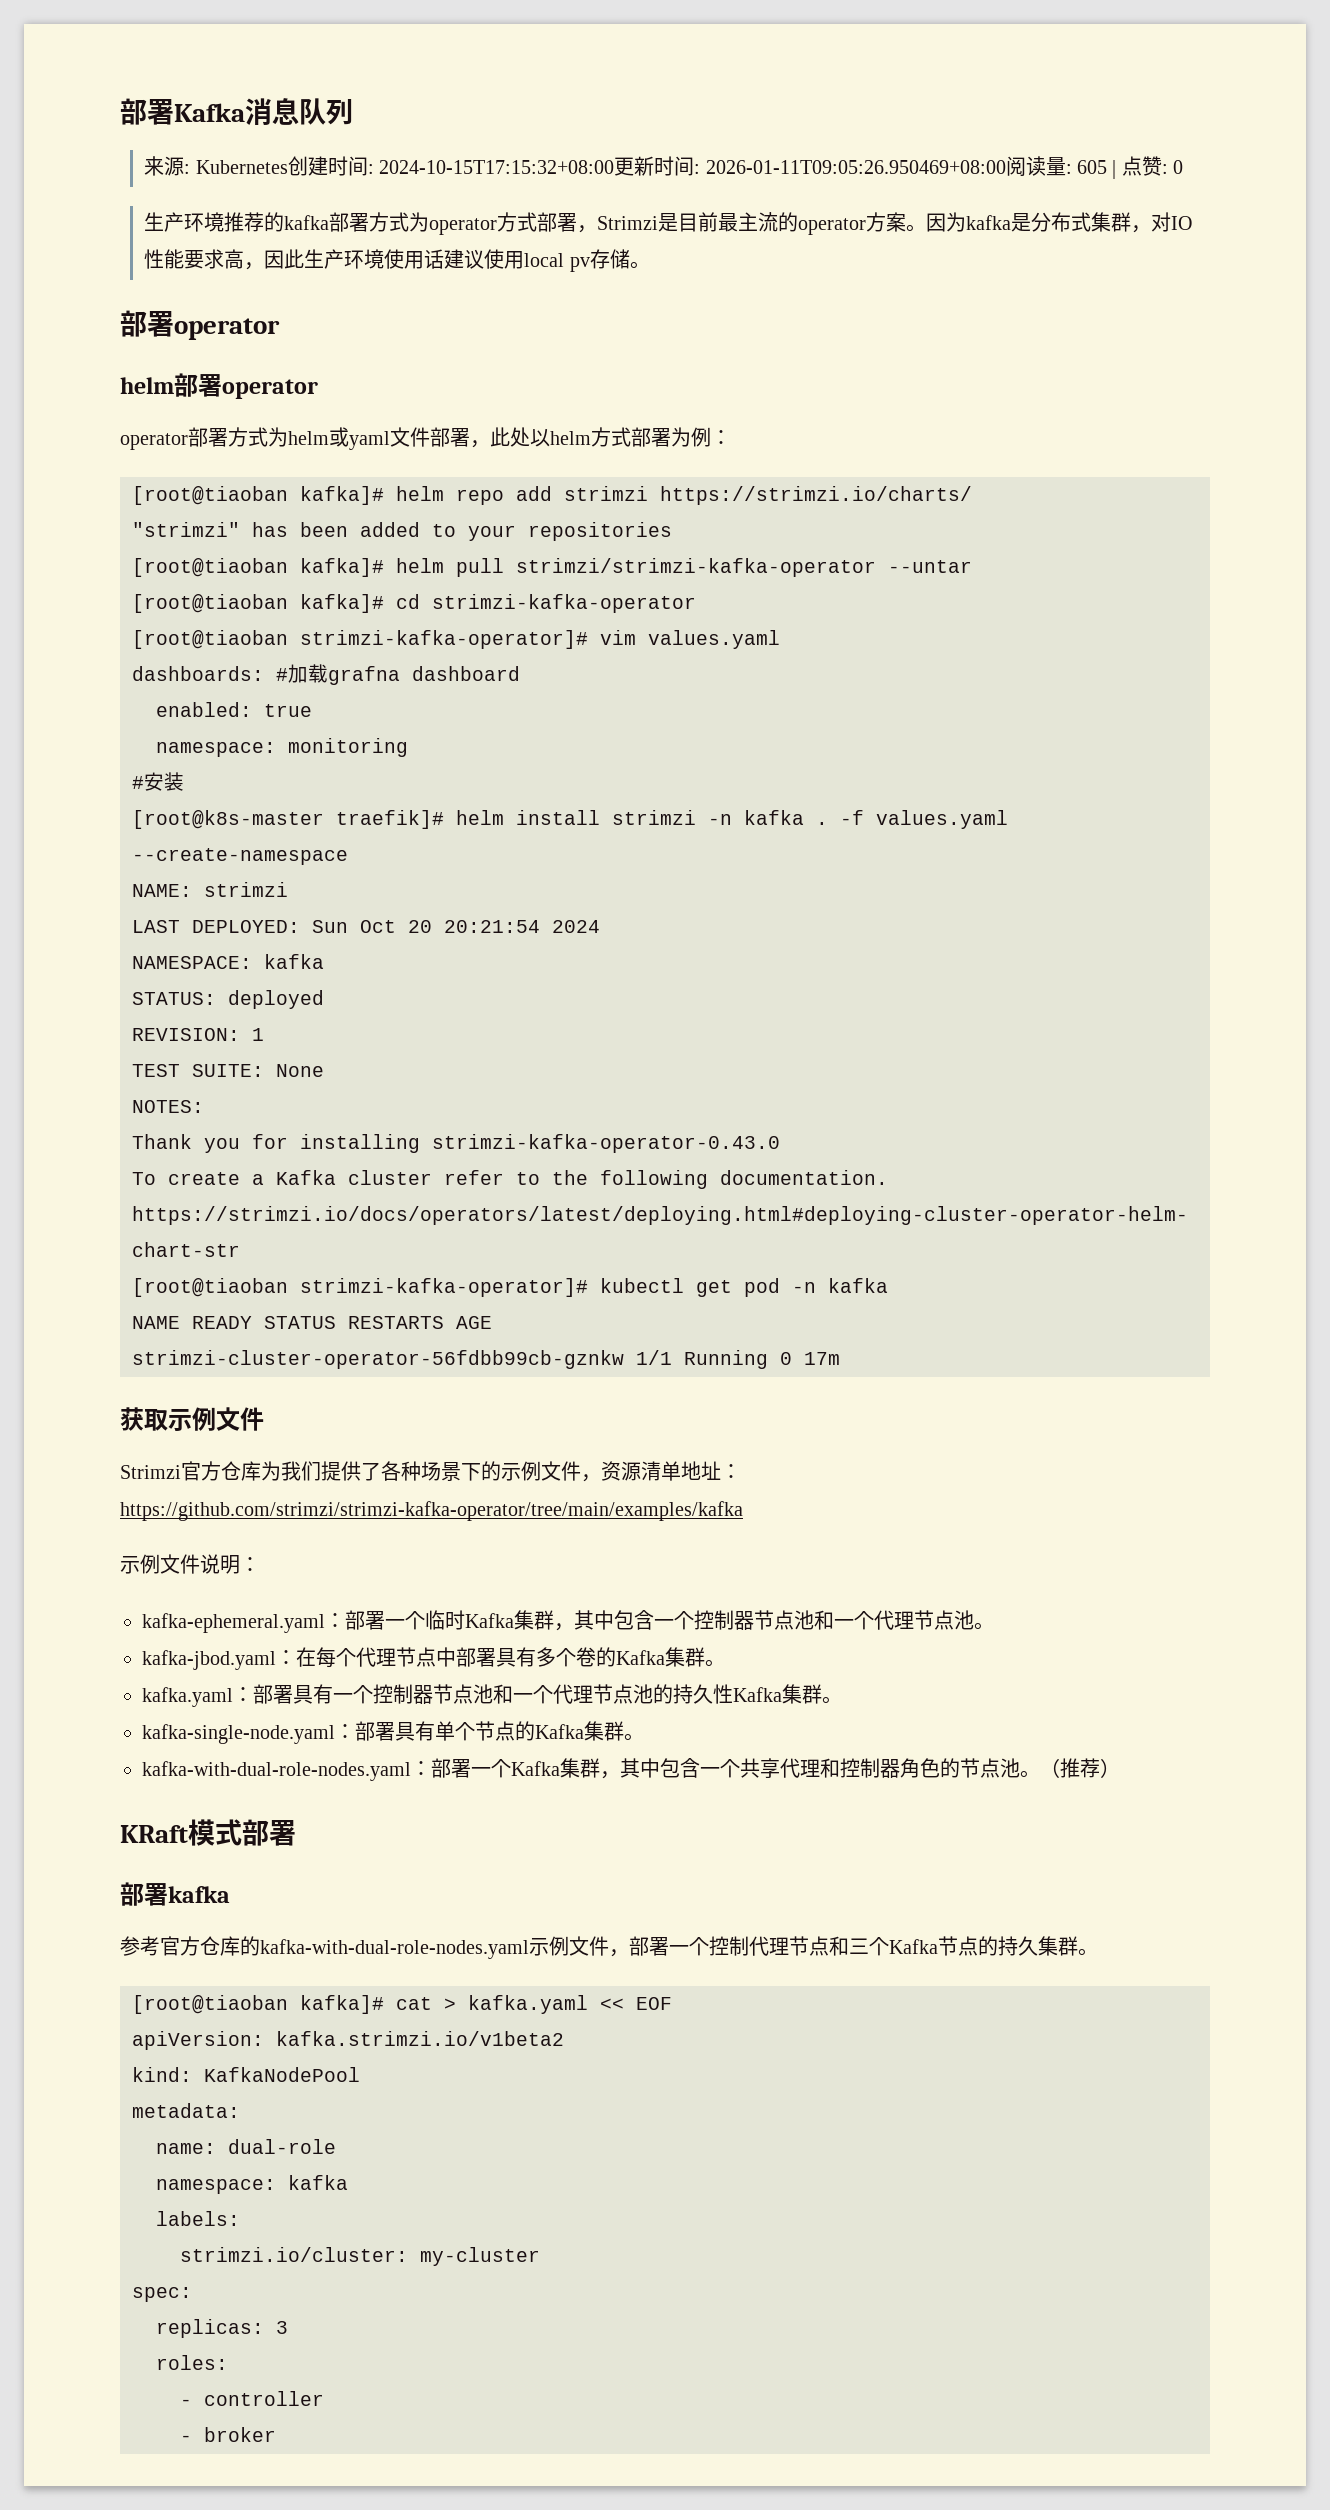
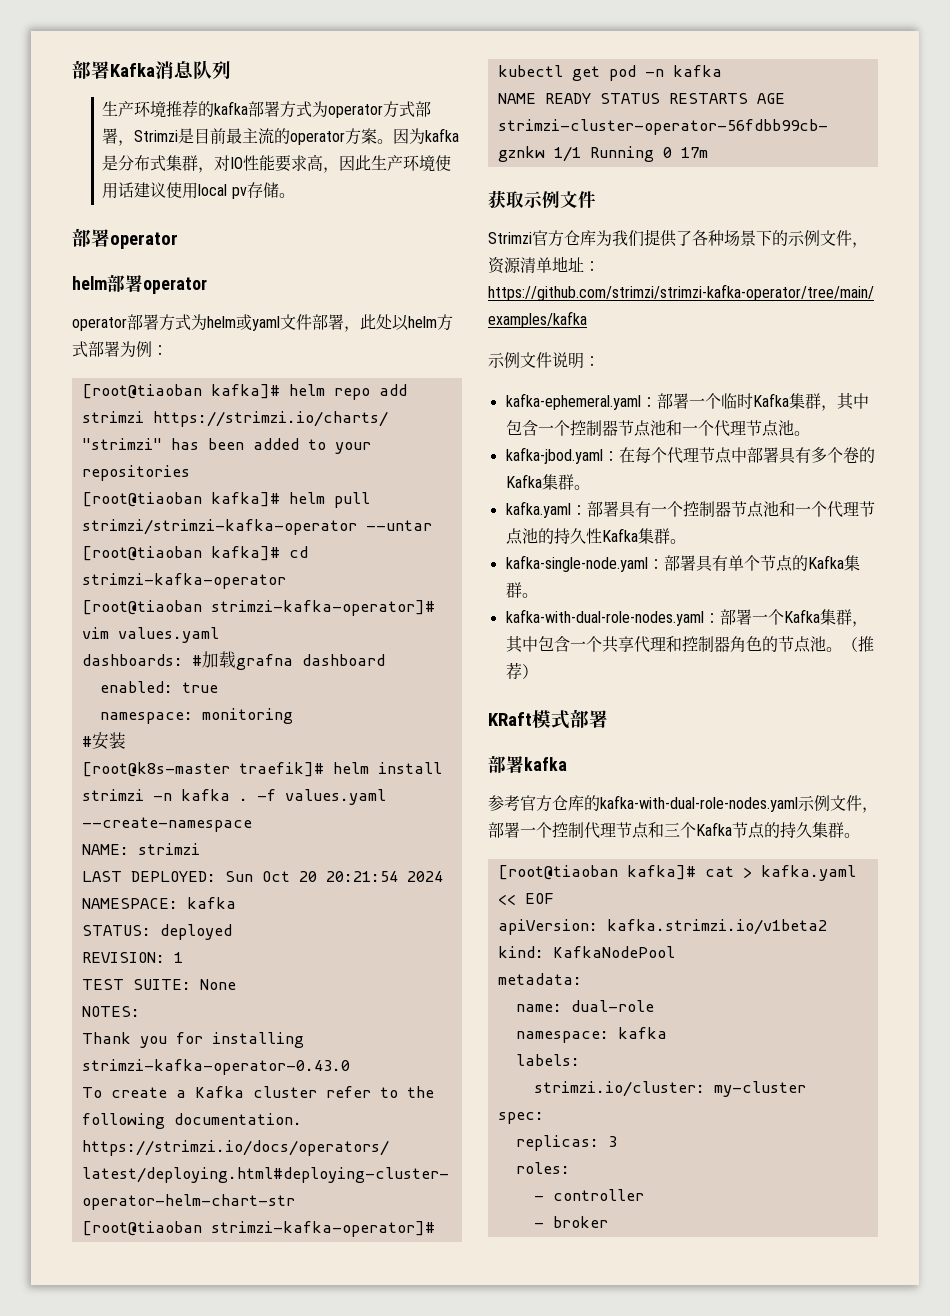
[144,156,1184,179] // 来源: Kubernetes创建时间: 2024-10-15T17:15:32+08:00更新时间: 2026-01-11T09:05:26.950469+08:00阅读量: 605 | 点赞: 0 -> (231, 70) none

